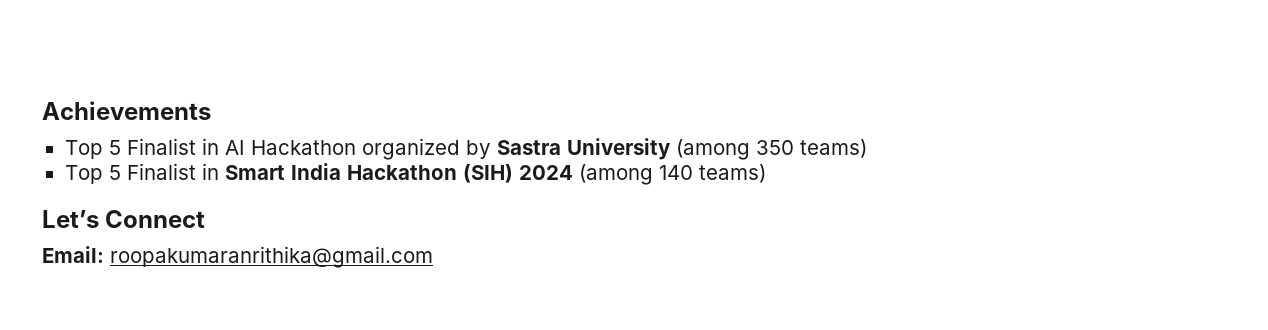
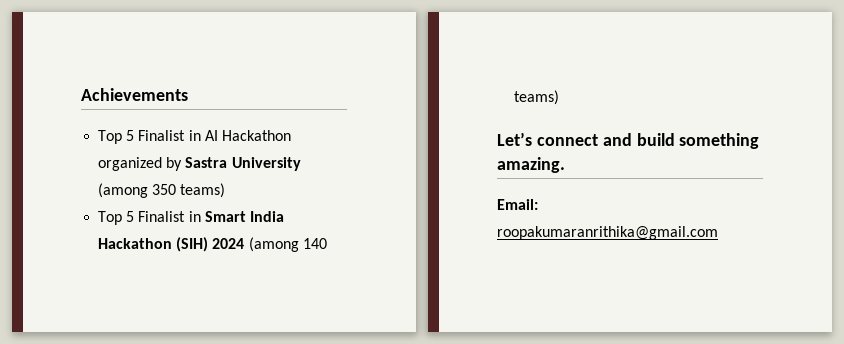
[105,210,206,228] Connect -> [536,133,760,149] [497,157,565,173] connect and build something amazing.

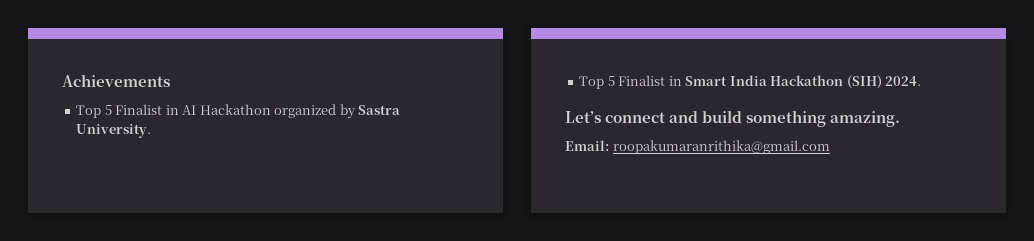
[231,157,301,171] [98,183,226,198] University (among 350 teams) -> [76,124,152,138] University.
[212,237,327,252] [514,90,560,105] 2024 (among 140 teams) -> [885,76,922,86] 2024.

